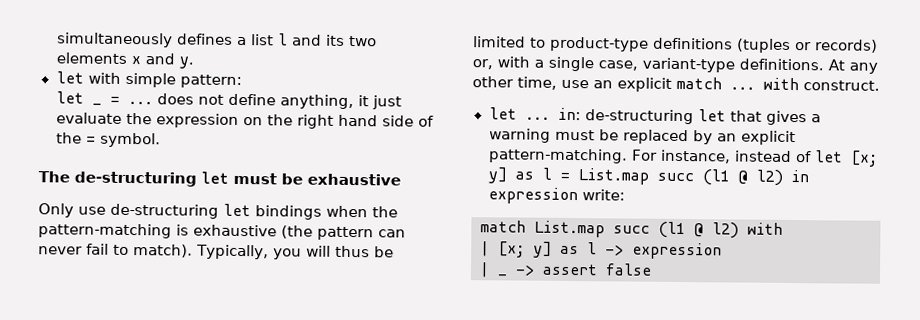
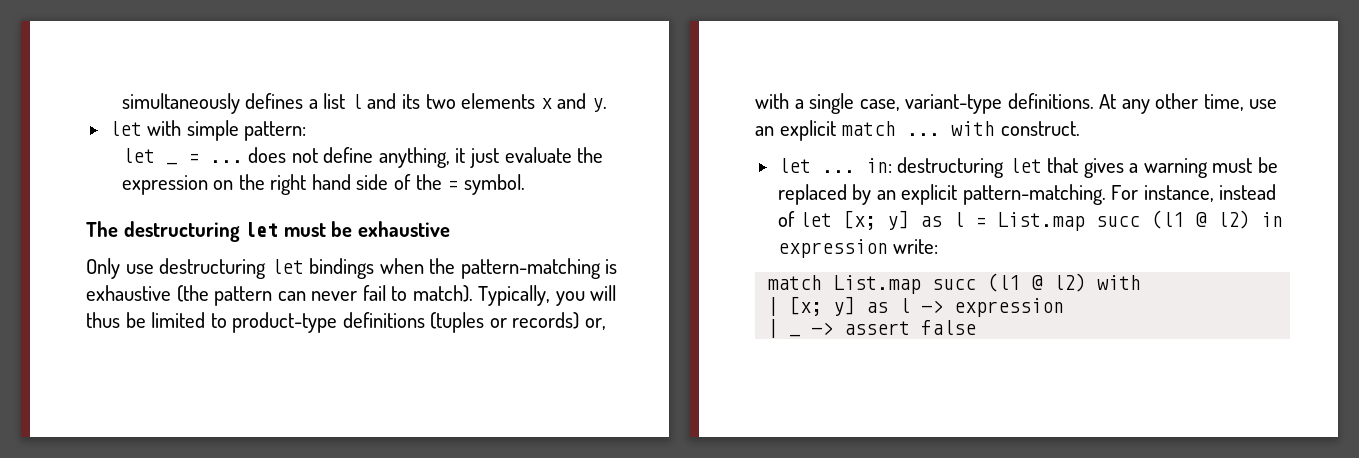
[74,171,197,187] de-structuring -> [123,221,240,242] destructuring
[110,203,219,219] de-structuring -> [159,258,267,279] destructuring
[584,109,694,125] de-structuring -> [897,157,1005,178] destructuring

